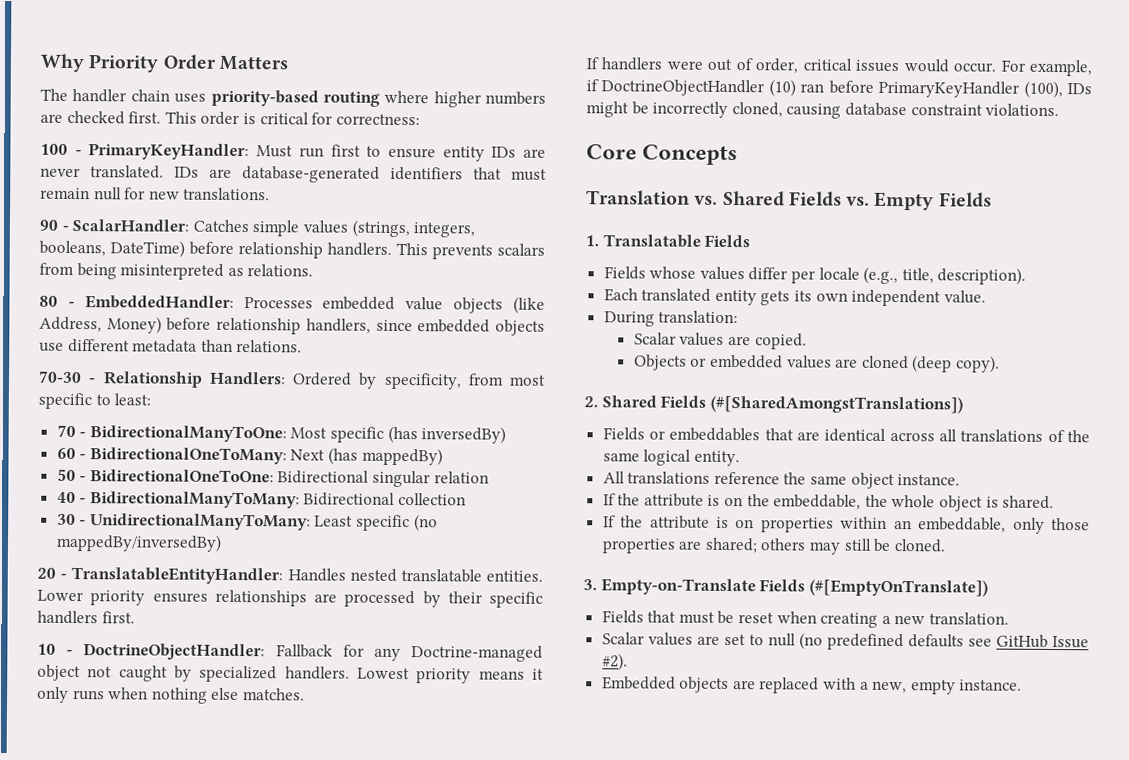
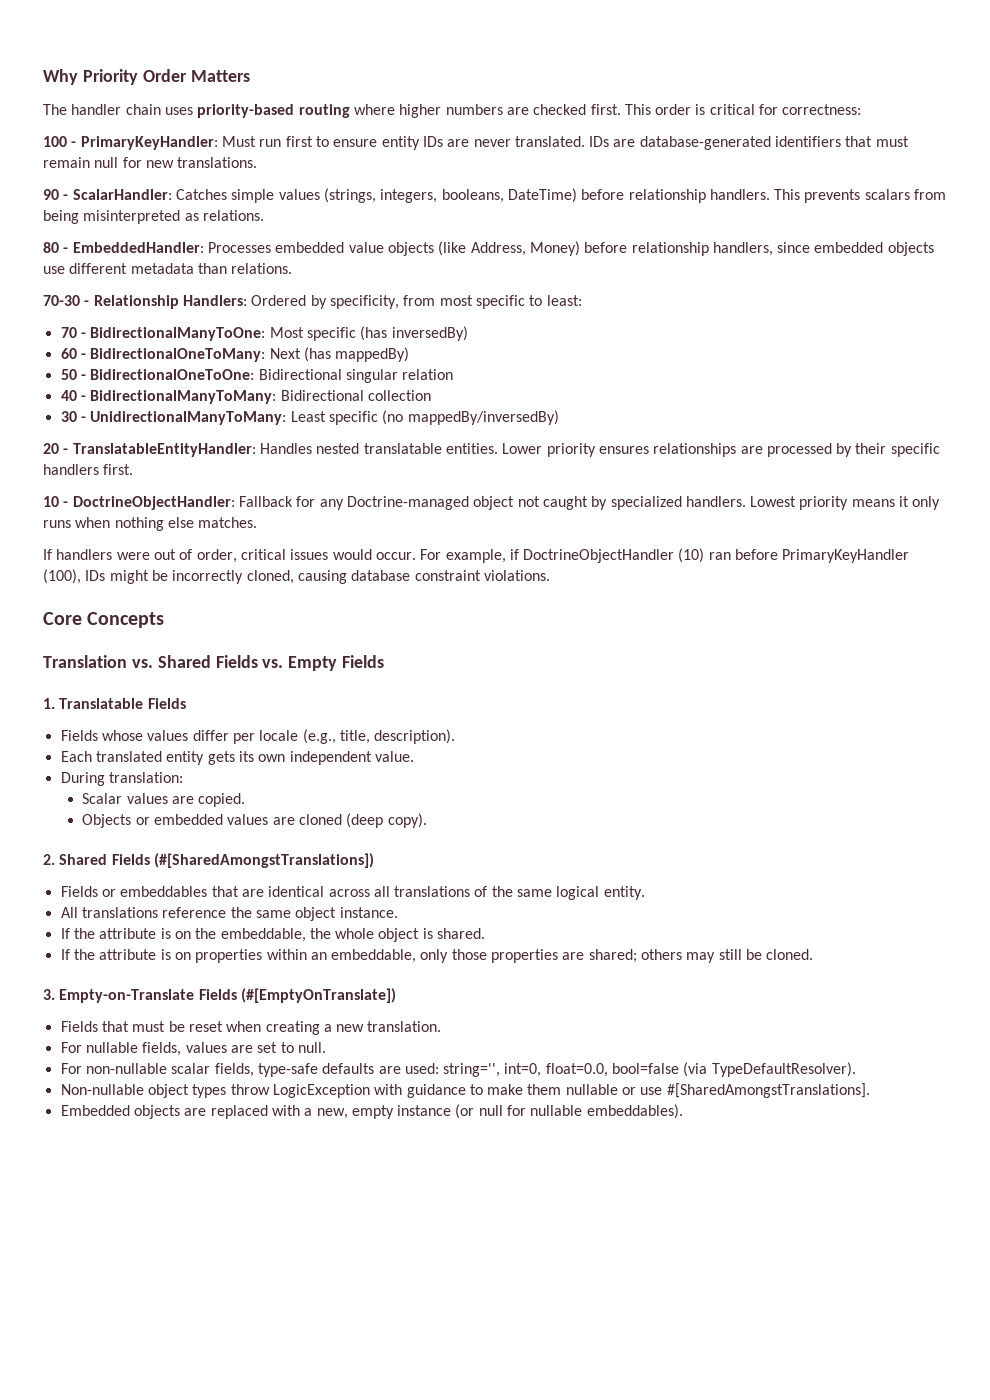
[601,632,645,645] Scalar -> [60,1042,182,1056] For nullable fields,
[767,632,1089,651] [601,653,628,671] null (no predefined defaults see GitHub Issue #2). -> [297,1042,326,1053] [60,1062,856,1077] [60,1083,870,1098] null. // For non-nullable scalar fields, type-safe defaults are used: string='', int=0, float=0.0, bool=false (via TypeDefaultResolver). // Non-nullable object types throw LogicException with guidance to make them nullable or use #[SharedAmongstTranslations].
[959,679,1023,691] instance. -> [397,1104,683,1119] instance (or null for nullable embeddables).

